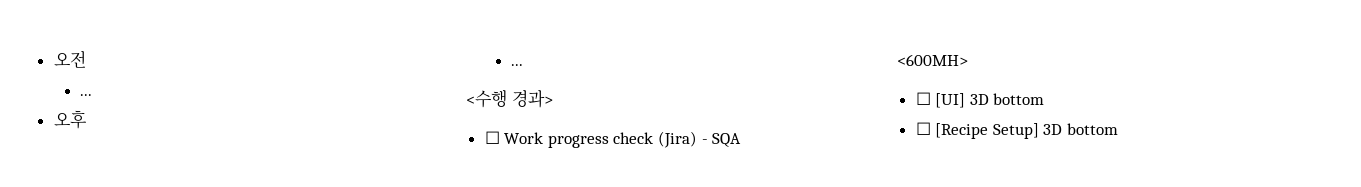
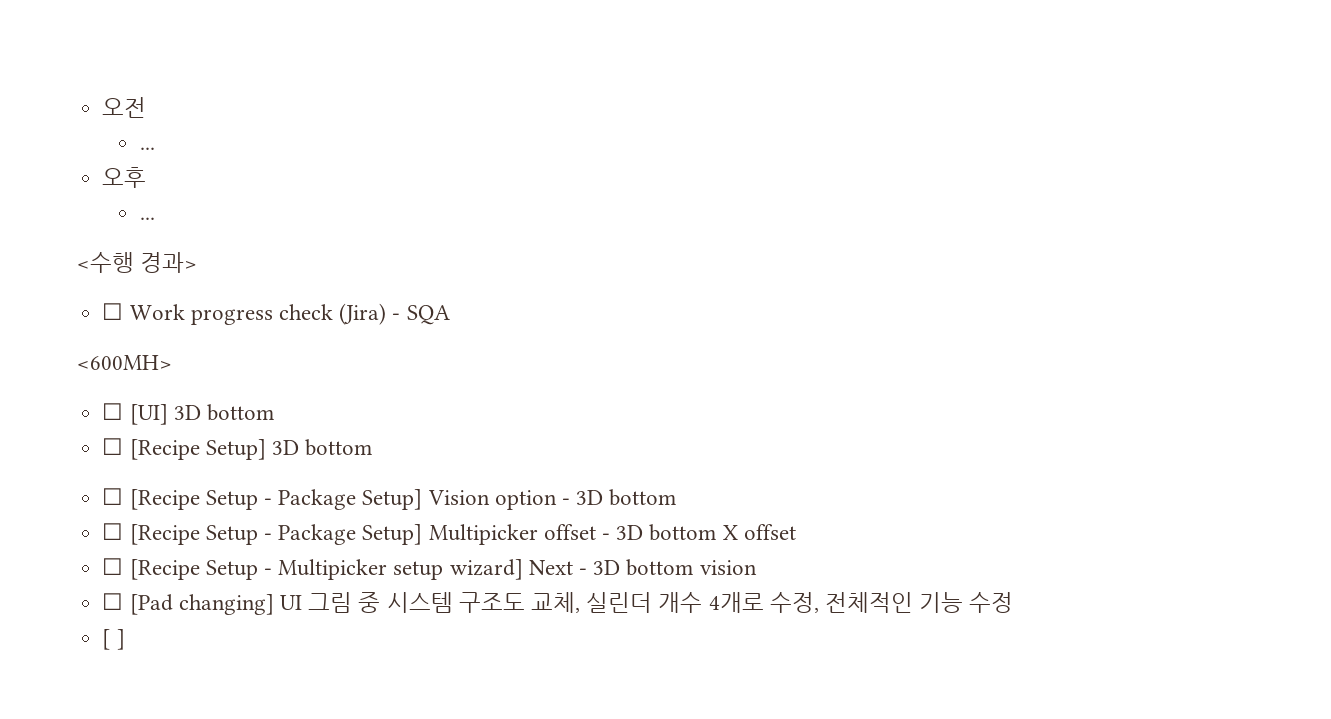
(1119, 129) none -> [102,488,677,510] [102,523,796,545] [102,558,757,580] [102,592,1014,615] [102,629,125,650] // ☐ [Recipe Setup - Package Setup] Vision option - 3D bottom // ☐ [Recipe Setup - Package Setup] Multipicker offset - 3D bottom X offset // ☐ [Recipe Setup - Multipicker setup wizard] Next - 3D bottom vision // ☐ [Pad changing] UI 그림 중 시스템 구조도 교체, 실린더 개수 4개로 수정, 전체적인 기능 수정 // [ ]

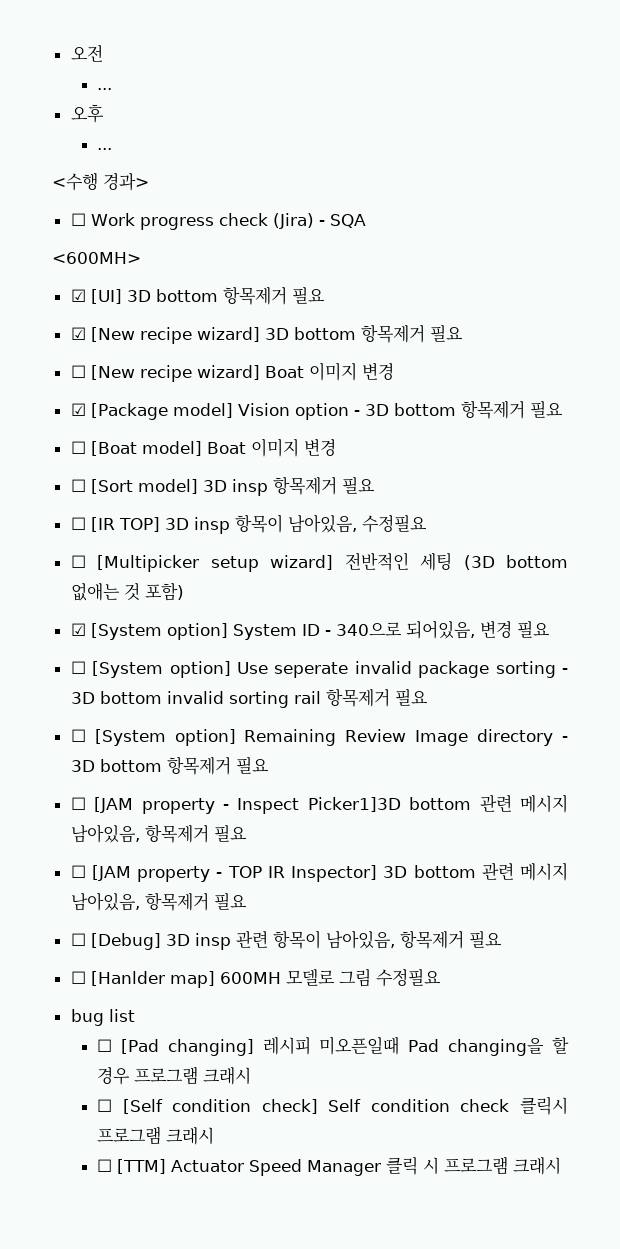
[102,403,124,420] ☐ -> [70,289,86,302] ☑
[102,438,373,460] [102,488,423,510] // ☐ [Recipe Setup] 3D bottom // ☐ [Recipe Setup - Package Setup] -> [222,286,325,305] [70,324,463,344] [70,362,394,382] [70,403,233,420] 항목제거 필요 // ☑ [New recipe wizard] 3D bottom 항목제거 필요 // ☐ [New recipe wizard] Boat 이미지 변경 // ☑ [Package model]
[102,523,796,545] [102,558,757,580] [102,592,1014,615] [102,629,125,650] // ☐ [Recipe Setup - Package Setup] Multipicker offset - 3D bottom X offset // ☐ [Recipe Setup - Multipicker setup wizard] Next - 3D bottom vision // ☐ [Pad changing] UI 그림 중 시스템 구조도 교체, 실린더 개수 4개로 수정, 전체적인 기능 수정 // [ ] -> [460,400,563,419] [70,438,336,457] [70,476,375,496] [70,514,427,534] [70,552,568,572] [70,582,184,601] [70,620,550,640] [70,661,569,678] [70,688,428,708] [70,729,569,746] [70,756,269,775] [70,795,568,814] [70,824,247,843] [70,863,568,882] [70,892,247,911] [70,930,502,950] [70,968,441,988] [70,1009,135,1026] [96,1036,569,1056] [96,1066,251,1085] [96,1096,568,1115] [96,1126,214,1145] [96,1156,561,1176] 항목제거 필요 // ☐ [Boat model] Boat 이미지 변경 // ☐ [Sort model] 3D insp 항목제거 필요 // ☐ [IR TOP] 3D insp 항목이 남아있음, 수정필요 // ☐ [Multipicker setup wizard] 전반적인 세팅 (3D bottom 없애는 것 포함) // ☑ [System option] System ID - 340으로 되어있음, 변경 필요 // ☐ [System option] Use seperate invalid package sorting - 3D bottom invalid sorting rail 항목제거 필요 // ☐ [System option] Remaining Review Image directory - 3D bottom 항목제거 필요 // ☐ [JAM property - Inspect Picker1]3D bottom 관련 메시지 남아있음, 항목제거 필요 // ☐ [JAM property - TOP IR Inspector] 3D bottom 관련 메시지 남아있음, 항목제거 필요 // ☐ [Debug] 3D insp 관련 항목이 남아있음, 항목제거 필요 // ☐ [Hanlder map] 600MH 모델로 그림 수정필요 // bug list // ☐ [Pad changing] 레시피 미오픈일때 Pad changing을 할 경우 프로그램 크래시 // ☐ [Self condition check] Self condition check 클릭시 프로그램 크래시 // ☐ [TTM] Actuator Speed Manager 클릭 시 프로그램 크래시

